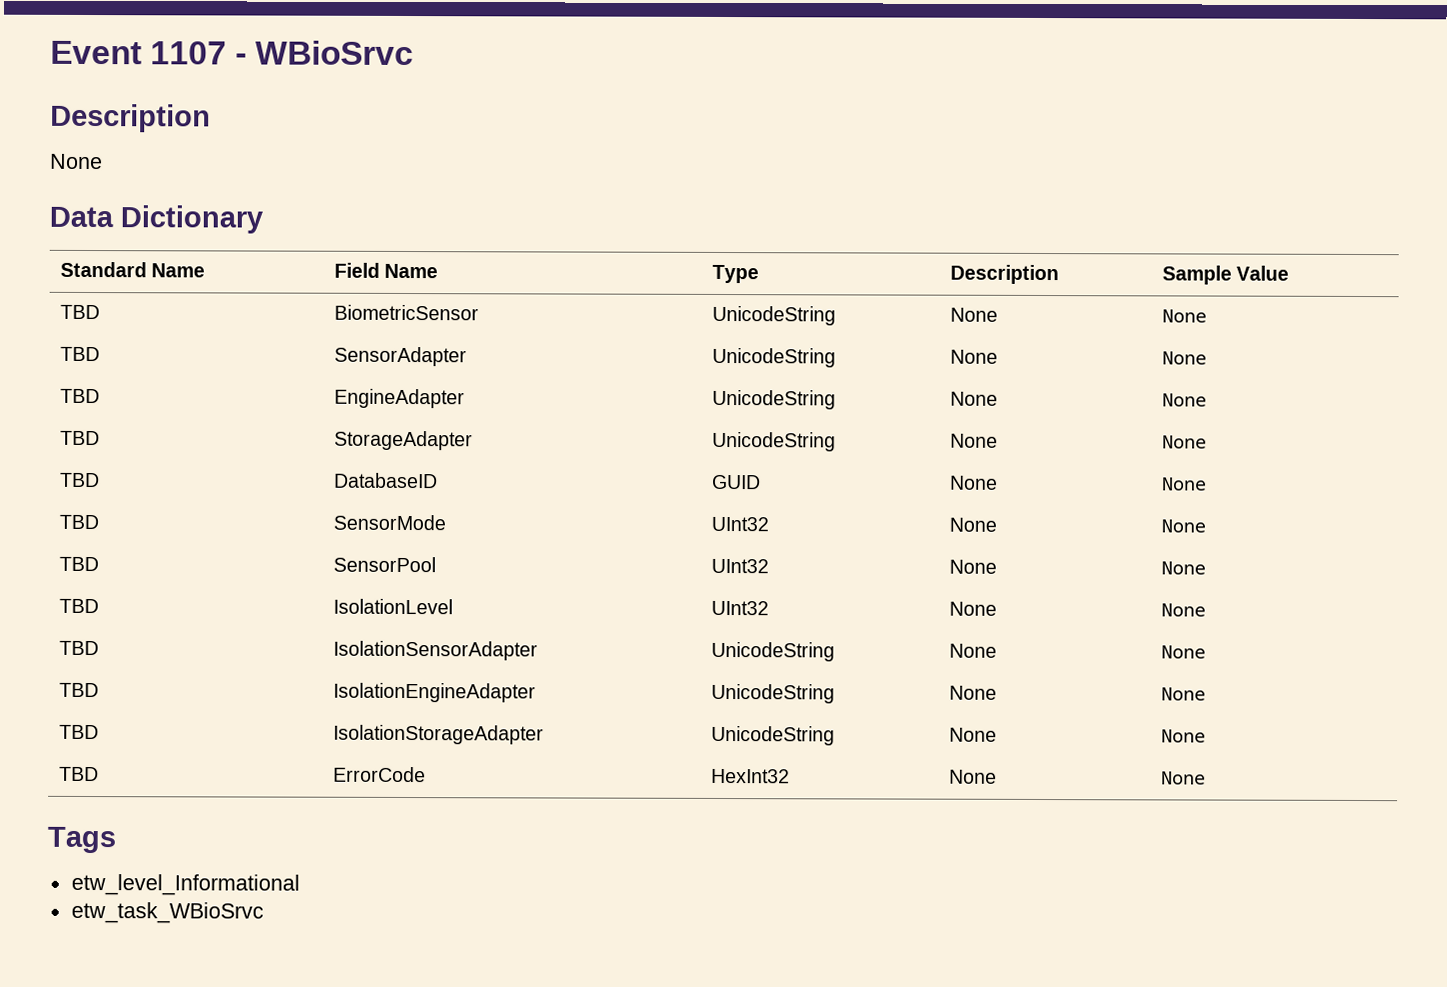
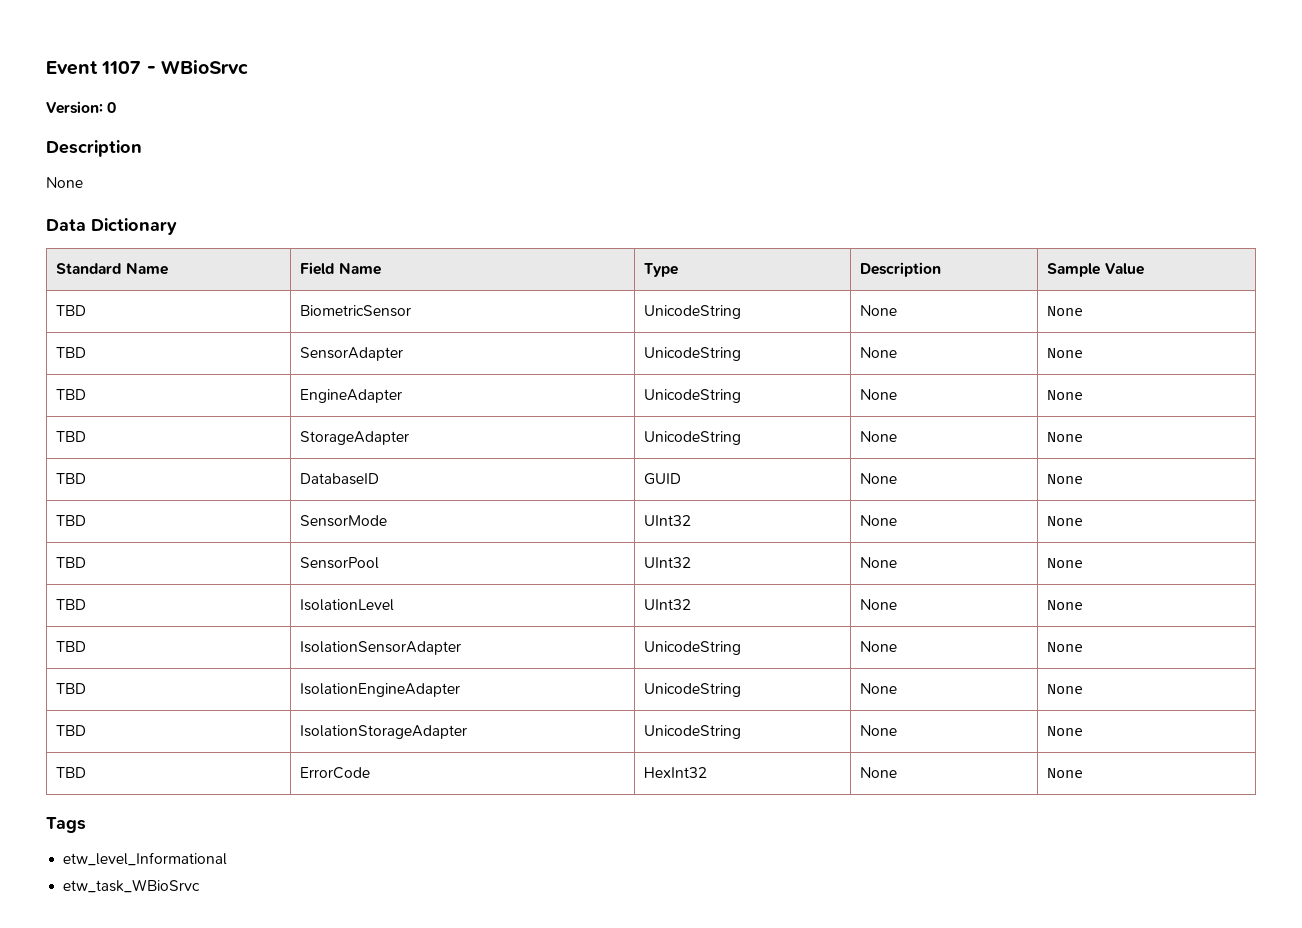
(415, 53) none -> [46,101,117,114] // Version: 0

